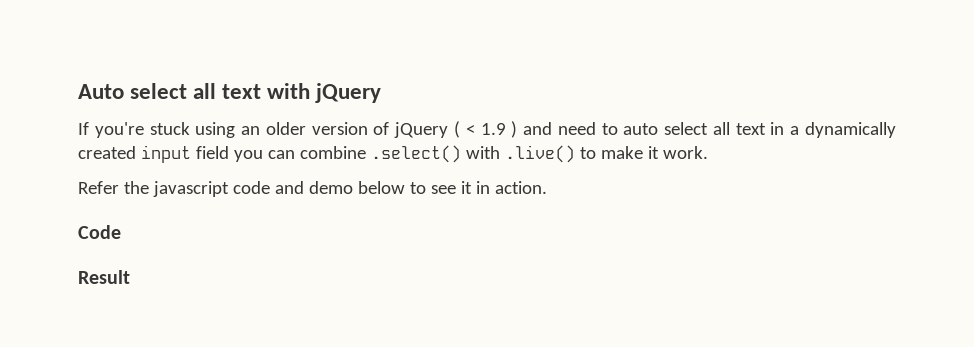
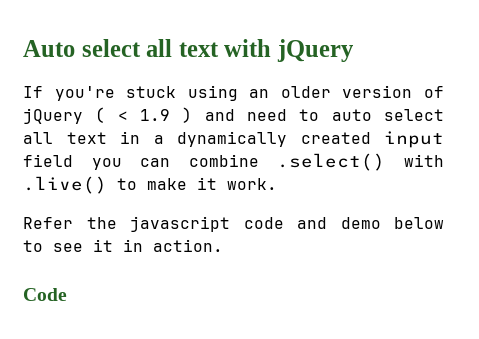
[78,270,130,284] // Result -> (67, 294) none

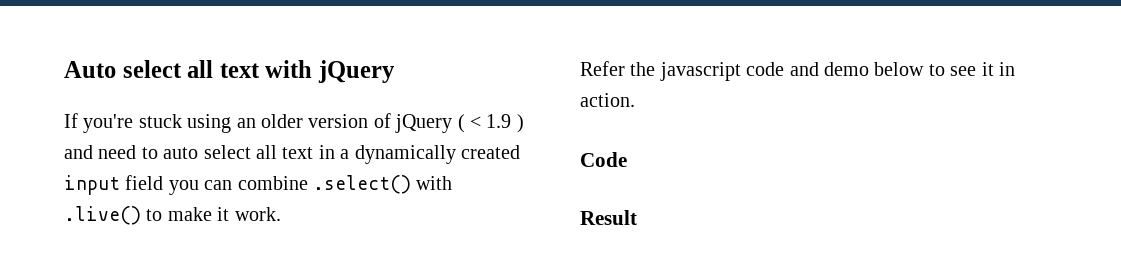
(67, 294) none -> [580,210,637,225] // Result

